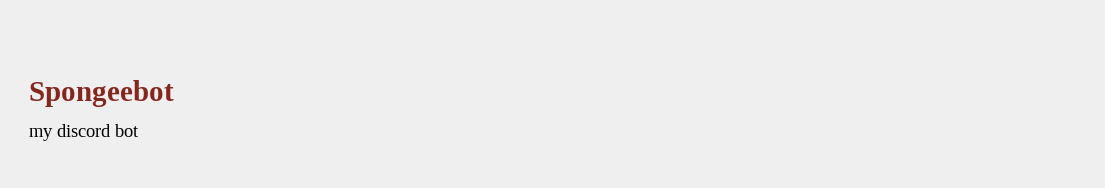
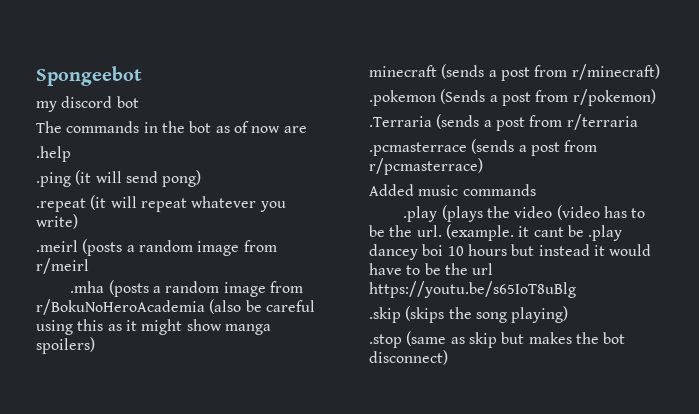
(139, 130) none -> [36,121,307,133] [36,146,71,162] [36,170,202,187] [36,195,286,212] [36,214,78,229] [36,239,277,256] [36,258,89,274] [70,280,303,297] [36,299,315,315] [36,319,271,335] [36,337,95,354] [369,64,660,81] [369,89,656,106] [369,114,638,131] [369,139,598,156] [369,158,483,175] [369,184,536,196] [403,205,646,222] [369,224,623,241] [369,244,652,260] [369,263,494,275] [369,281,576,298] [369,306,569,323] [369,331,626,348] [369,350,448,365] // The commands in the bot as of now are // .help // .ping (it will send pong) // .repeat (it will repeat whatever you write) // .meirl (posts a random image from r/meirl // .mha (posts a random image from r/BokuNoHeroAcademia (also be careful using this as it might show manga spoilers) // minecraft (sends a post from r/minecraft) // .pokemon (Sends a post from r/pokemon) // .Terraria (sends a post from r/terraria // .pcmasterrace (sends a post from r/pcmasterrace) // Added music commands // .play (plays the video (video has to be the url. (example. it cant be .play dancey boi 10 hours but instead it would have to be the url https://youtu.be/s65IoT8uBlg // .skip (skips the song playing) // .stop (same as skip but makes the bot disconnect)

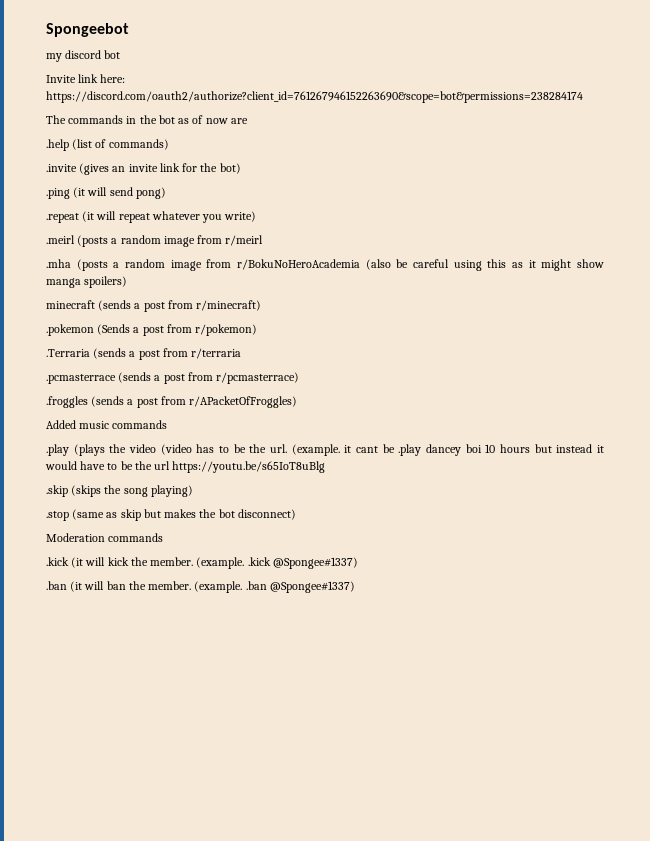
(139, 102) none -> [46,74,126,83] [46,91,583,103] // Invite link here: https://discord.com/oauth2/authorize?client_id=761267946152263690&scope=bot&permissions=238284174
(71, 154) none -> [72,139,169,150] [46,163,241,175] (list of commands) // .invite (gives an invite link for the bot)
(483, 166) none -> [46,396,298,408] // .froggles (sends a post from r/APacketOfFroggles)
(448, 357) none -> [46,533,164,542] [46,557,358,569] [46,581,355,593] // Moderation commands // .kick (it will kick the member. (example. .kick @Spongee#1337) // .ban (it will ban the member. (example. .ban @Spongee#1337)

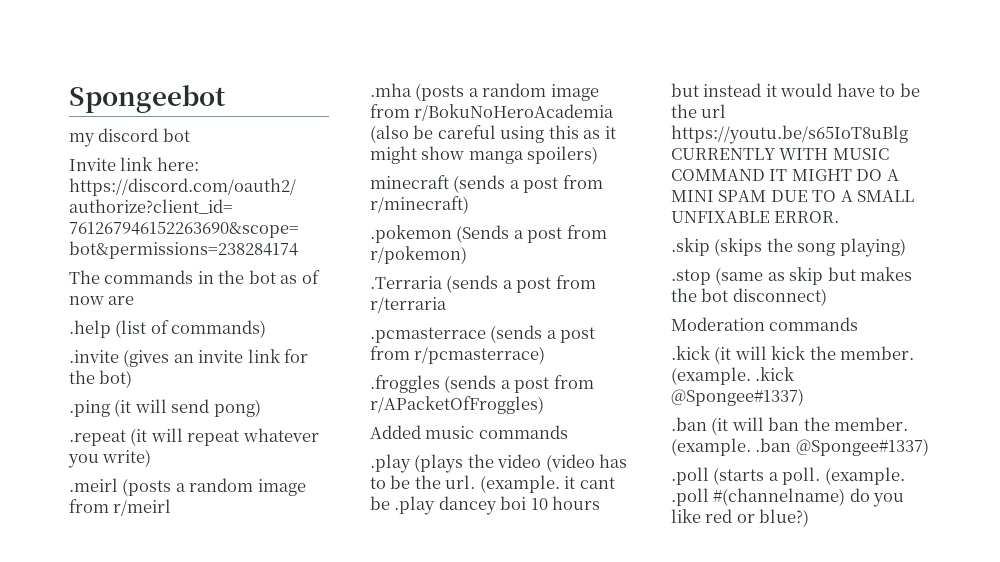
(326, 467) none -> [671,148,889,160] [671,169,899,181] [671,190,915,202] [671,211,840,223] CURRENTLY WITH MUSIC COMMAND IT MIGHT DO A MINI SPAM DUE TO A SMALL UNFIXABLE ERROR.
(355, 587) none -> [671,467,905,485] [671,488,905,507] [671,509,810,527] // .poll (starts a poll. (example. .poll #(channelname) do you like red or blue?)

